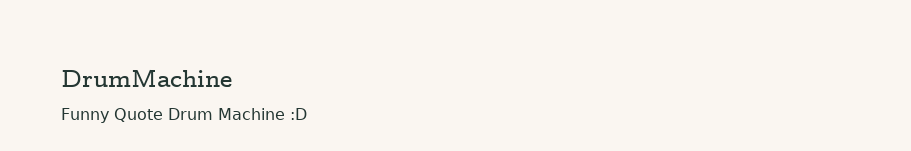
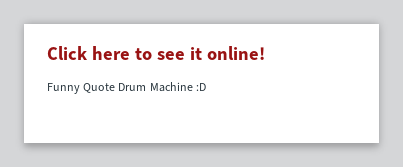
[61,69,232,87] DrumMachine -> [47,46,265,60] Click here to see it online!

